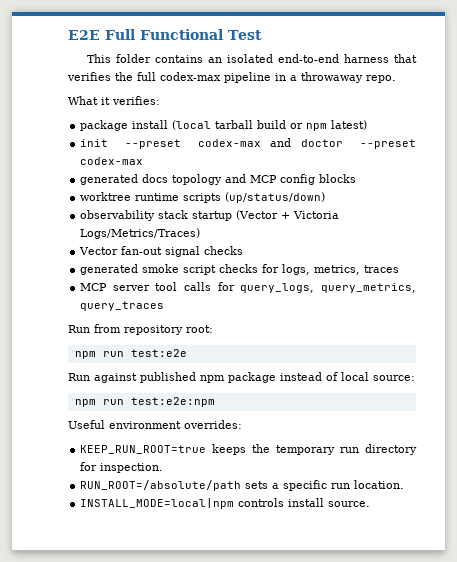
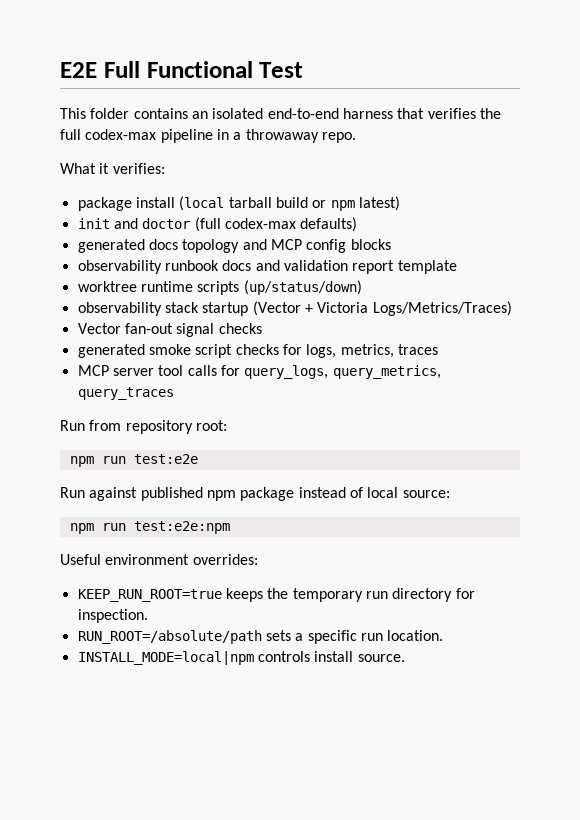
[124,139,261,149] --preset codex-max -> (110, 223) none
[360,139,416,149] [80,157,144,165] --preset codex-max -> [194,217,358,232] (full codex-max defaults)
(357, 178) none -> [77,260,457,274] // observability runbook docs and validation report template

